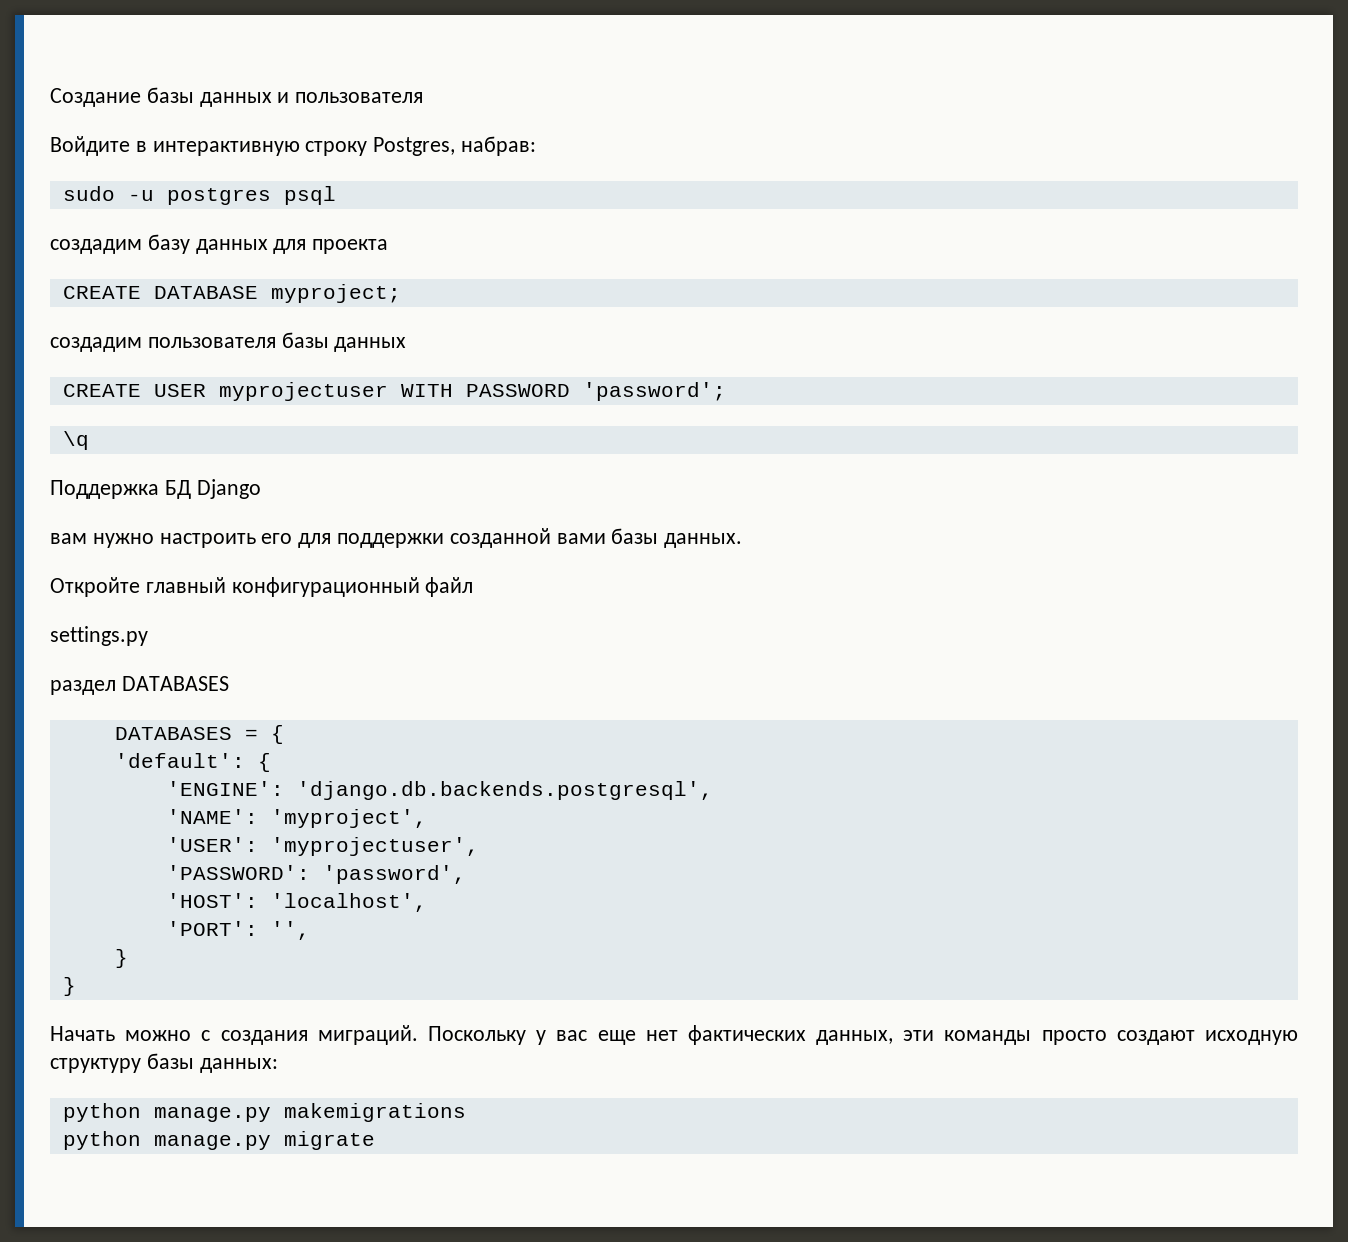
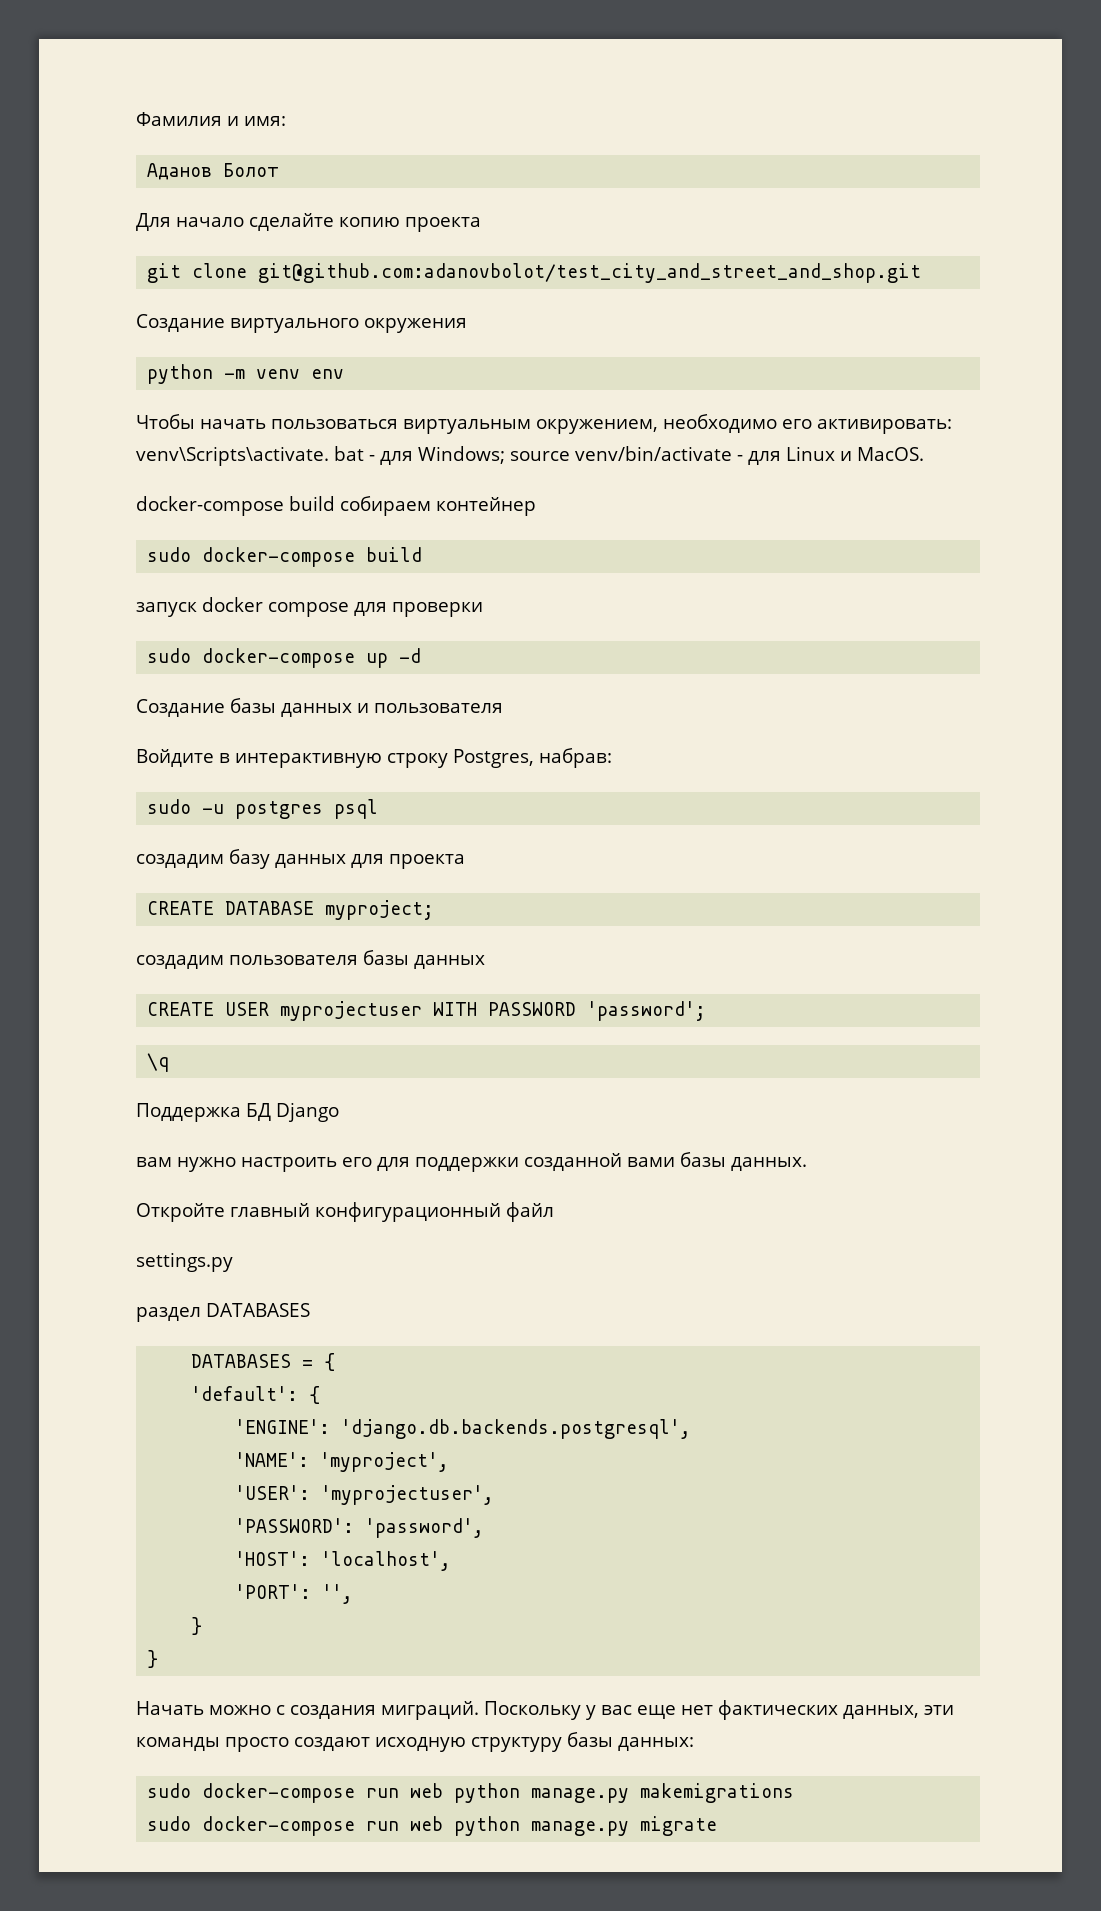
(50, 97) none -> [136,112,286,126] [147,163,280,180] [136,213,481,232] [147,263,922,283] [136,314,467,333] [147,364,345,384] [136,414,952,434] [136,446,924,466] [136,496,536,516] [147,547,423,567] [136,597,483,617] [147,648,422,668] Фамилия и имя: // Аданов Болот // Для начало сделайте копию проекта // git clone git@github.com:adanovbolot/test_city_and_street_and_shop.git // Создание виртуального окружения // python -m venv env // Чтобы начать пользоваться виртуальным окружением, необходимо его активировать: venv\Scripts\activate. bat - для Windows; source venv/bin/activate - для Linux и MacOS. // docker-compose build собираем контейнер // sudo docker-compose build // запуск docker compose для проверки // sudo docker-compose up -d //
(278, 1065) none -> [147,1783,444,1803] sudo docker-compose run web
(466, 1112) none -> [147,1816,444,1836] sudo docker-compose run web

